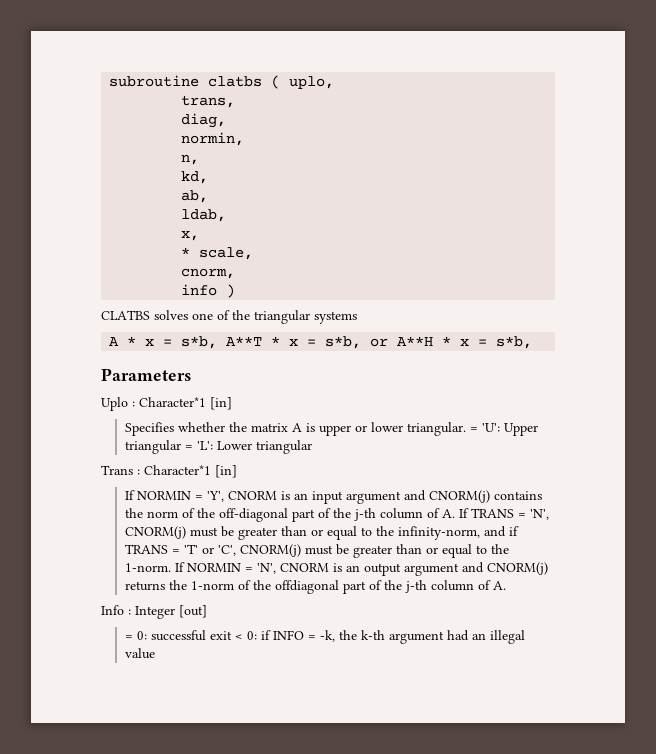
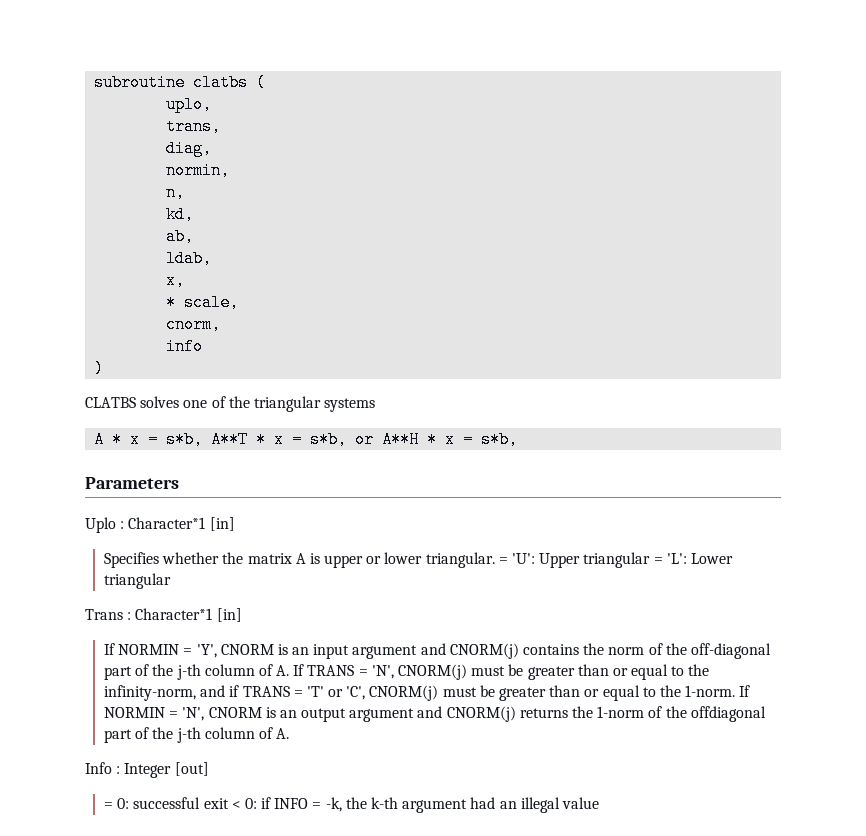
(281, 82) none -> (267, 82) //
(218, 290) none -> (204, 346) //

